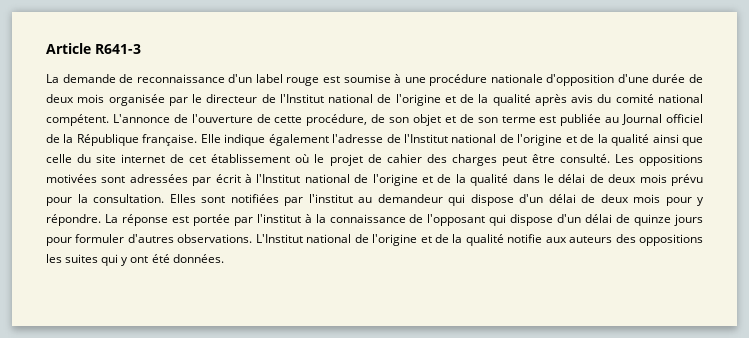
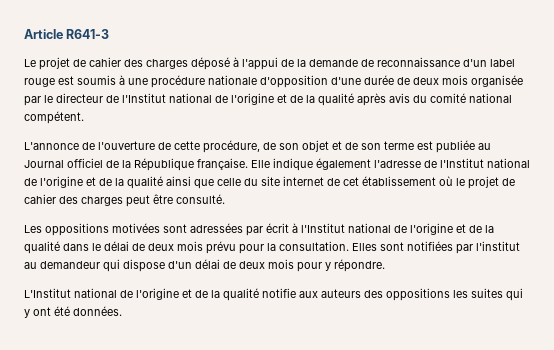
[46,74,59,83] La -> [24,57,306,70] Le projet de cahier des charges déposé à l'appui de la
[343,74,391,83] soumise -> [77,75,116,85] soumis
(109, 120) none -> (84, 117) //
(610, 158) none -> (225, 199) //
[104,214,704,226] [46,234,253,246] La réponse est portée par l'institut à la connaissance de l'opposant qui dispose d'un délai de quinze jours pour formuler d'autres observations. -> (385, 265) //

